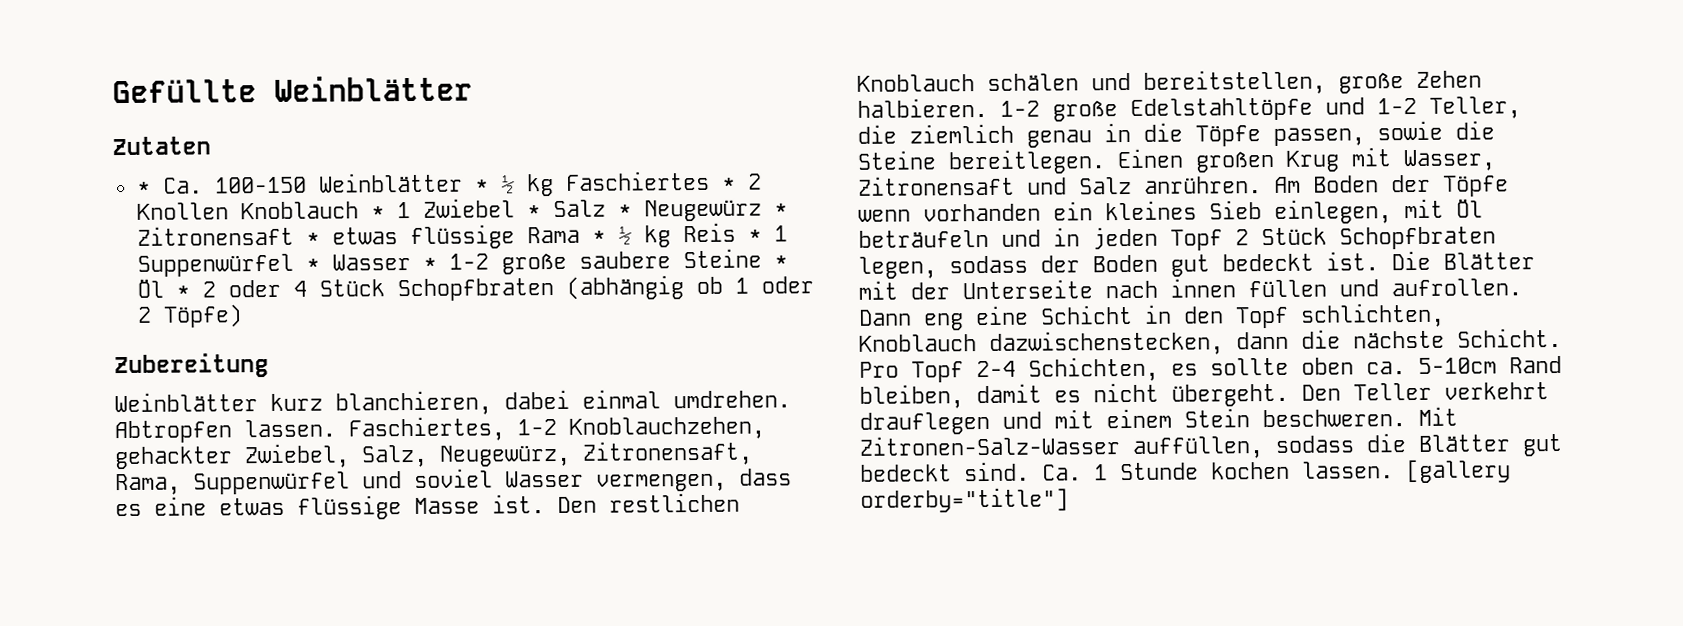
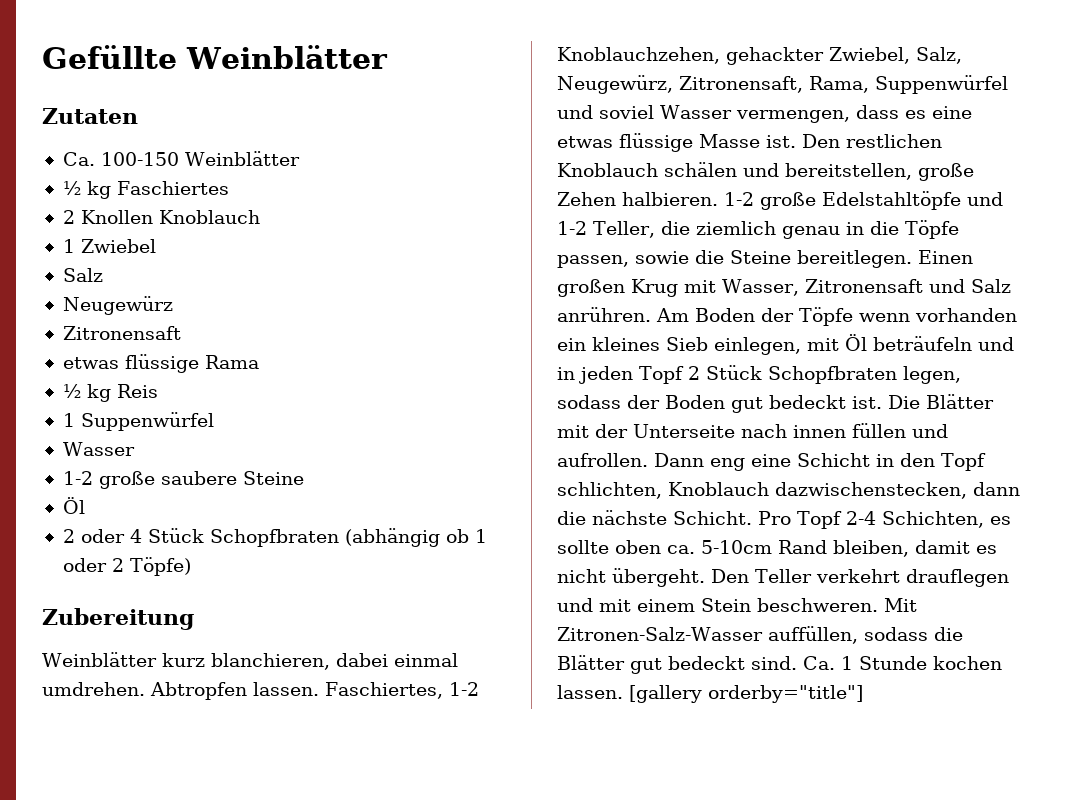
[136,181,151,194] * -> (138, 116) none
[474,179,489,192] * -> (300, 158) //
[721,177,736,190] * -> (229, 188) //
[370,206,385,219] * -> (260, 217) //
[526,199,632,218] * Salz * -> [62,268,103,282] // Salz //
[773,203,788,216] [136,225,320,246] * Zitronensaft * -> [62,326,181,340] // Zitronensaft //
[591,230,606,243] * -> (259, 362) //
[747,229,762,242] * -> (158, 391) //
[305,254,437,271] * Wasser * -> [62,442,135,456] // Wasser //
[773,255,788,268] [136,278,190,298] * Öl * -> [62,497,85,514] // Öl //

